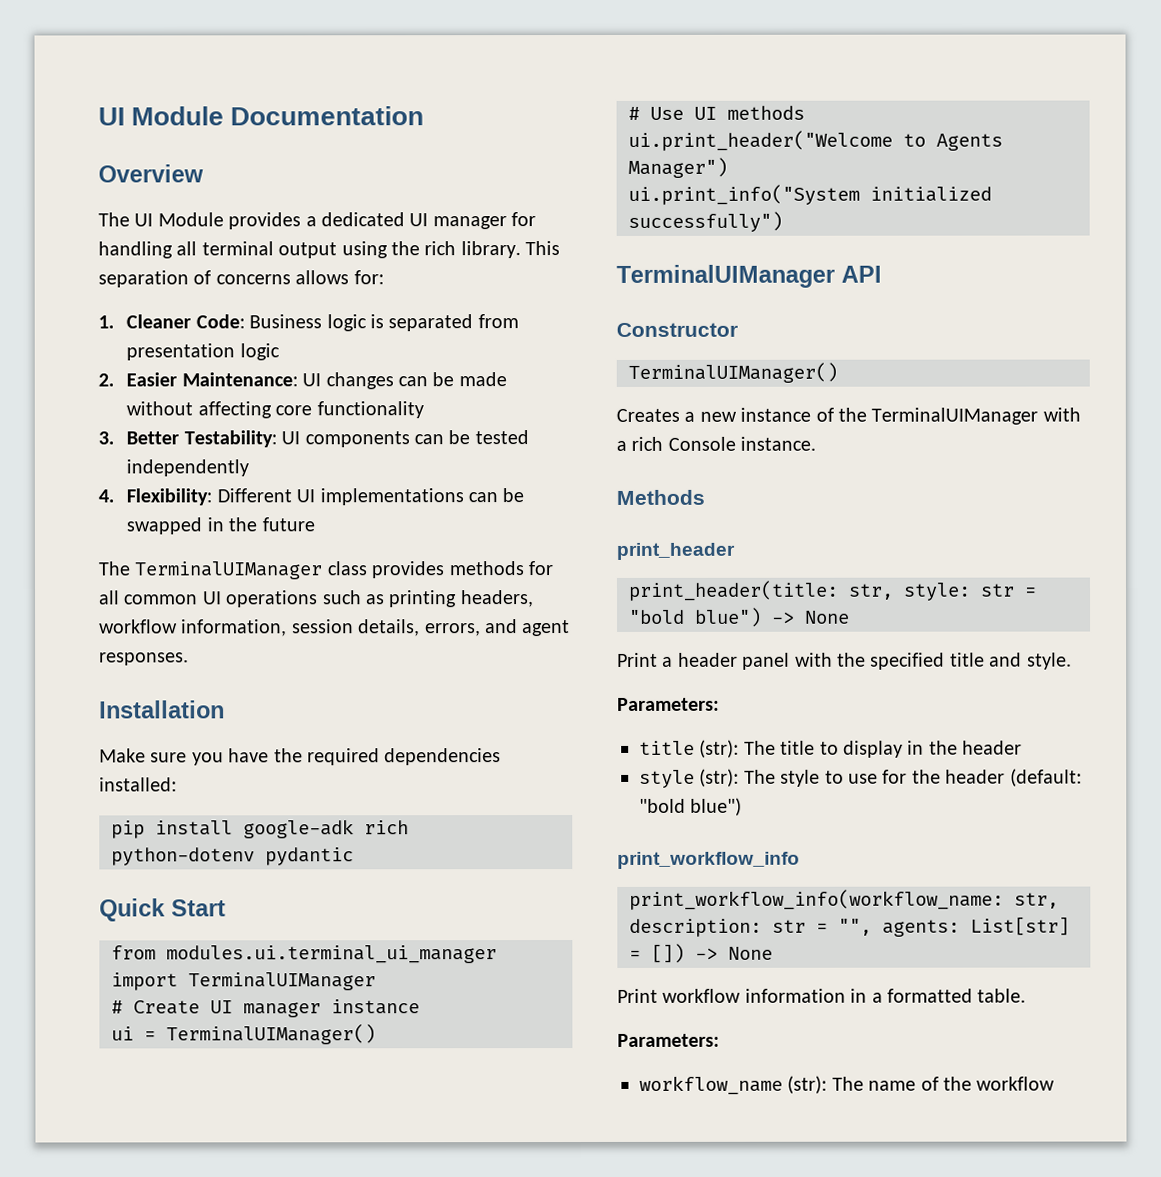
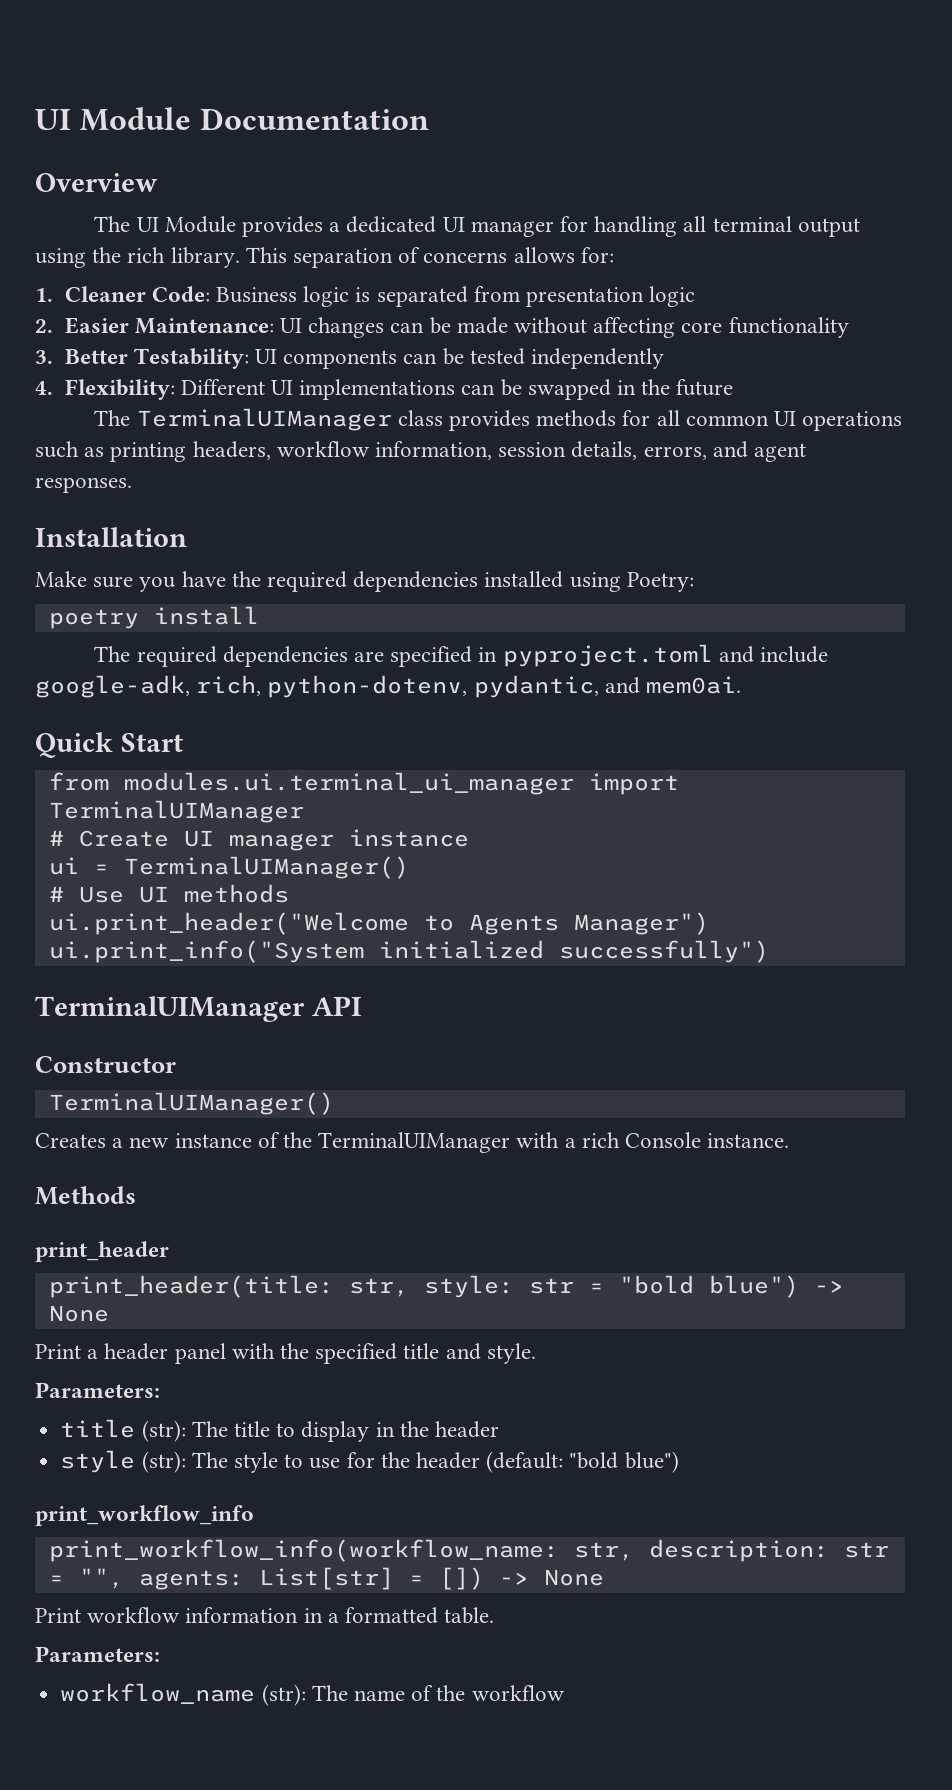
[99,777,177,792] [111,819,409,839] [111,847,354,866] installed: // pip install google-adk rich python-dotenv pydantic -> [484,571,694,592] [48,606,259,629] [94,644,829,667] [35,675,742,698] installed using Poetry: // poetry install // The required dependencies are specified in pyproject.toml and include google-adk, rich, python-dotenv, pydantic, and mem0ai.

